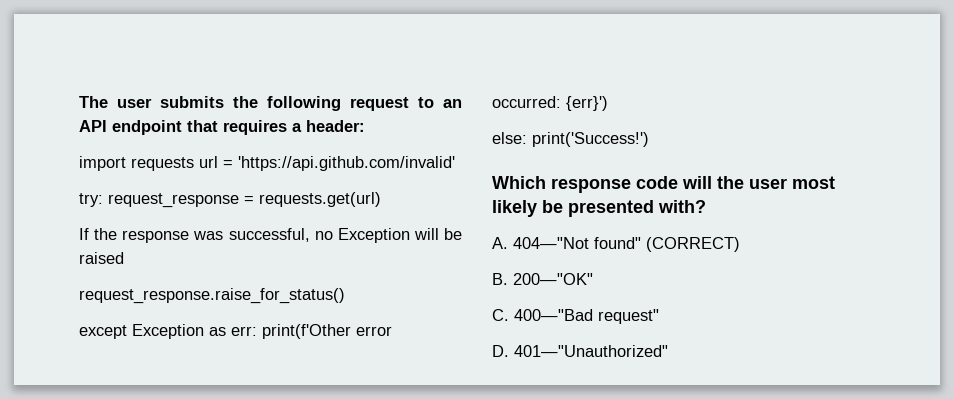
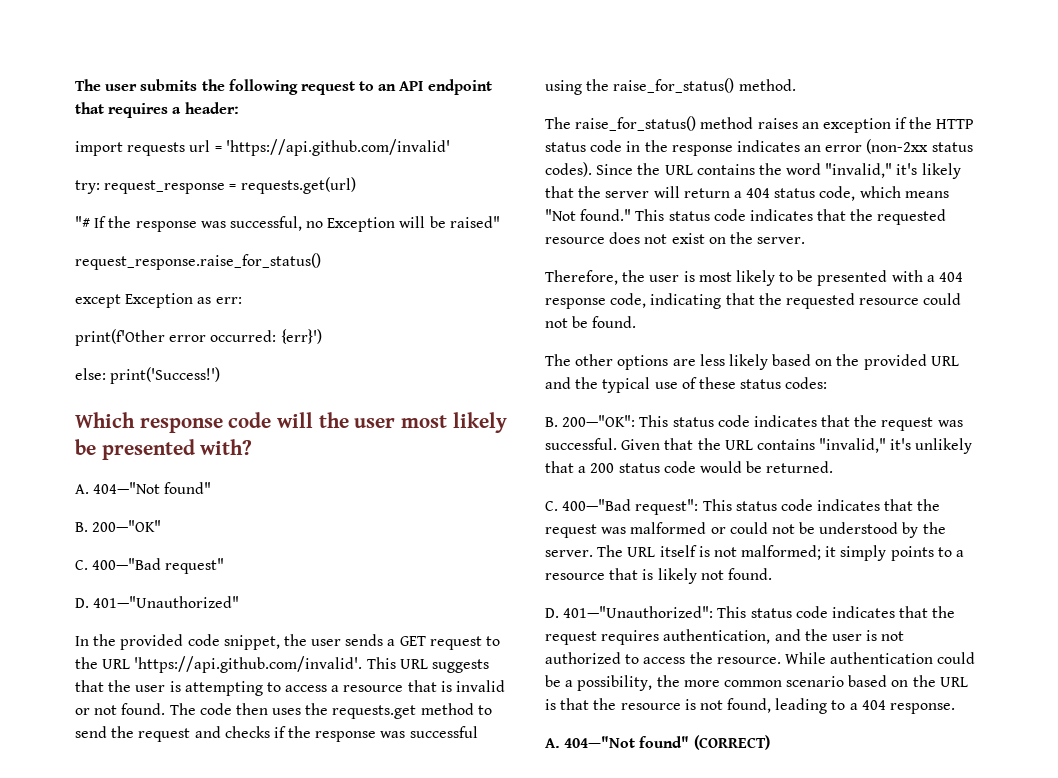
(381, 199) none -> [75,216,90,228] "#
[79,252,124,264] raised -> [449,216,500,228] raised"
(257, 331) none -> (242, 300) //
[646,237,740,252] (CORRECT) -> (212, 488) none
(668, 351) none -> [75,634,501,650] [75,656,489,673] [75,680,506,696] [75,703,492,719] [75,726,478,742] [545,78,796,95] [545,116,975,133] [545,139,973,156] [545,162,961,179] [545,186,949,201] [545,209,947,225] [545,232,806,244] [545,270,964,286] [545,293,962,309] [545,316,637,328] [545,354,959,370] [545,377,828,393] [545,415,963,431] [545,438,973,454] [545,461,834,473] [545,499,941,515] [545,522,946,538] [545,545,965,561] [545,568,772,584] [545,606,956,618] [545,629,905,645] [545,652,976,664] [545,675,968,691] [545,698,956,714] [545,735,770,750] // In the provided code snippet, the user sends a GET request to the URL 'https://api.github.com/invalid'. This URL suggests that the user is attempting to access a resource that is invalid or not found. The code then uses the requests.get method to send the request and checks if the response was successful using the raise_for_status() method. // The raise_for_status() method raises an exception if the HTTP status code in the response indicates an error (non-2xx status codes). Since the URL contains the word "invalid," it's likely that the server will return a 404 status code, which means "Not found." This status code indicates that the requested resource does not exist on the server. // Therefore, the user is most likely to be presented with a 404 response code, indicating that the requested resource could not be found. // The other options are less likely based on the provided URL and the typical use of these status codes: // B. 200—"OK": This status code indicates that the request was successful. Given that the URL contains "invalid," it's unlikely that a 200 status code would be returned. // C. 400—"Bad request": This status code indicates that the request was malformed or could not be understood by the server. The URL itself is not malformed; it simply points to a resource that is likely not found. // D. 401—"Unauthorized": This status code indicates that the request requires authentication, and the user is not authorized to access the resource. While authentication could be a possibility, the more common scenario based on the URL is that the resource is not found, leading to a 404 response. // A. 404—"Not found" (CORRECT)

